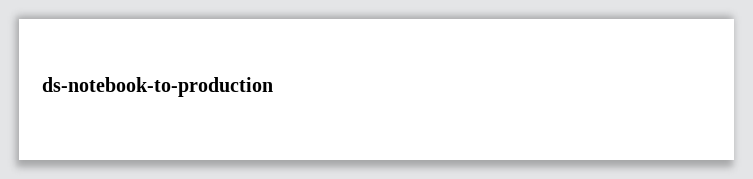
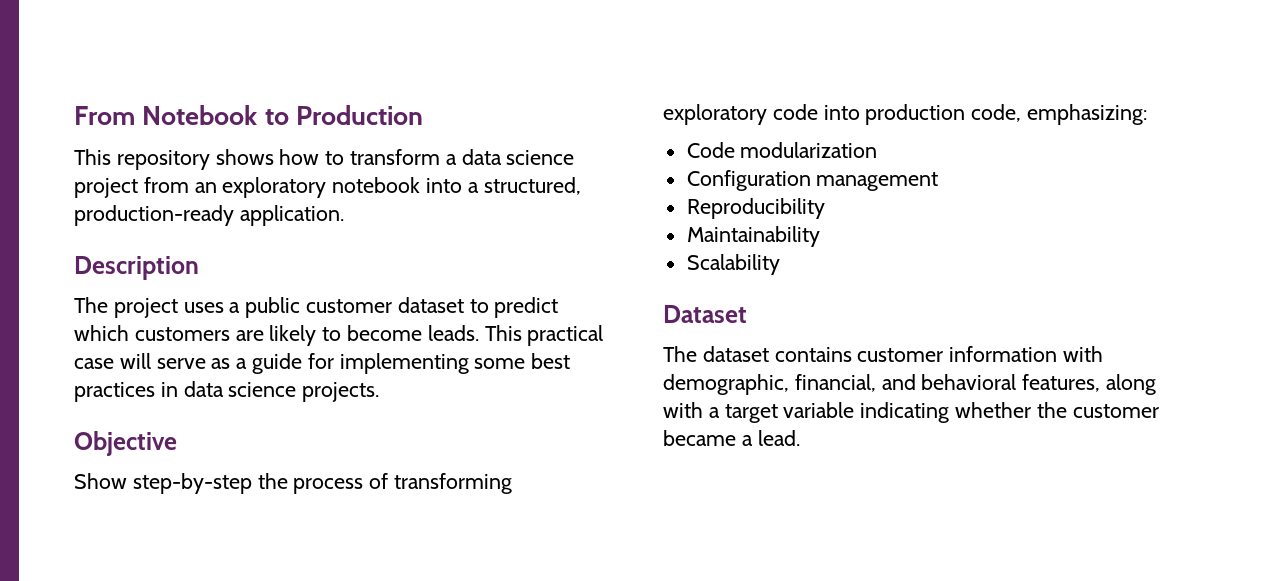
[42,77,273,97] ds-notebook-to-production -> [74,105,423,125] [74,149,575,170] [74,177,581,198] [74,205,344,226] [74,256,199,280] [74,297,559,318] [74,325,604,346] [74,353,571,374] [74,381,380,402] [74,431,177,456] [74,473,513,494] [663,104,1148,125] [686,142,878,158] [686,170,939,191] [686,198,825,219] [686,226,820,247] [686,254,780,275] [663,305,747,323] [663,346,1104,362] [663,374,1157,395] [663,402,1159,423] [663,430,800,446] From Notebook to Production // This repository shows how to transform a data science project from an exploratory notebook into a structured, production-ready application. // Description // The project uses a public customer dataset to predict which customers are likely to become leads. This practical case will serve as a guide for implementing some best practices in data science projects. // Objective // Show step-by-step the process of transforming exploratory code into production code, emphasizing: // Code modularization // Configuration management // Reproducibility // Maintainability // Scalability // Dataset // The dataset contains customer information with demographic, financial, and behavioral features, along with a target variable indicating whether the customer became a lead.

